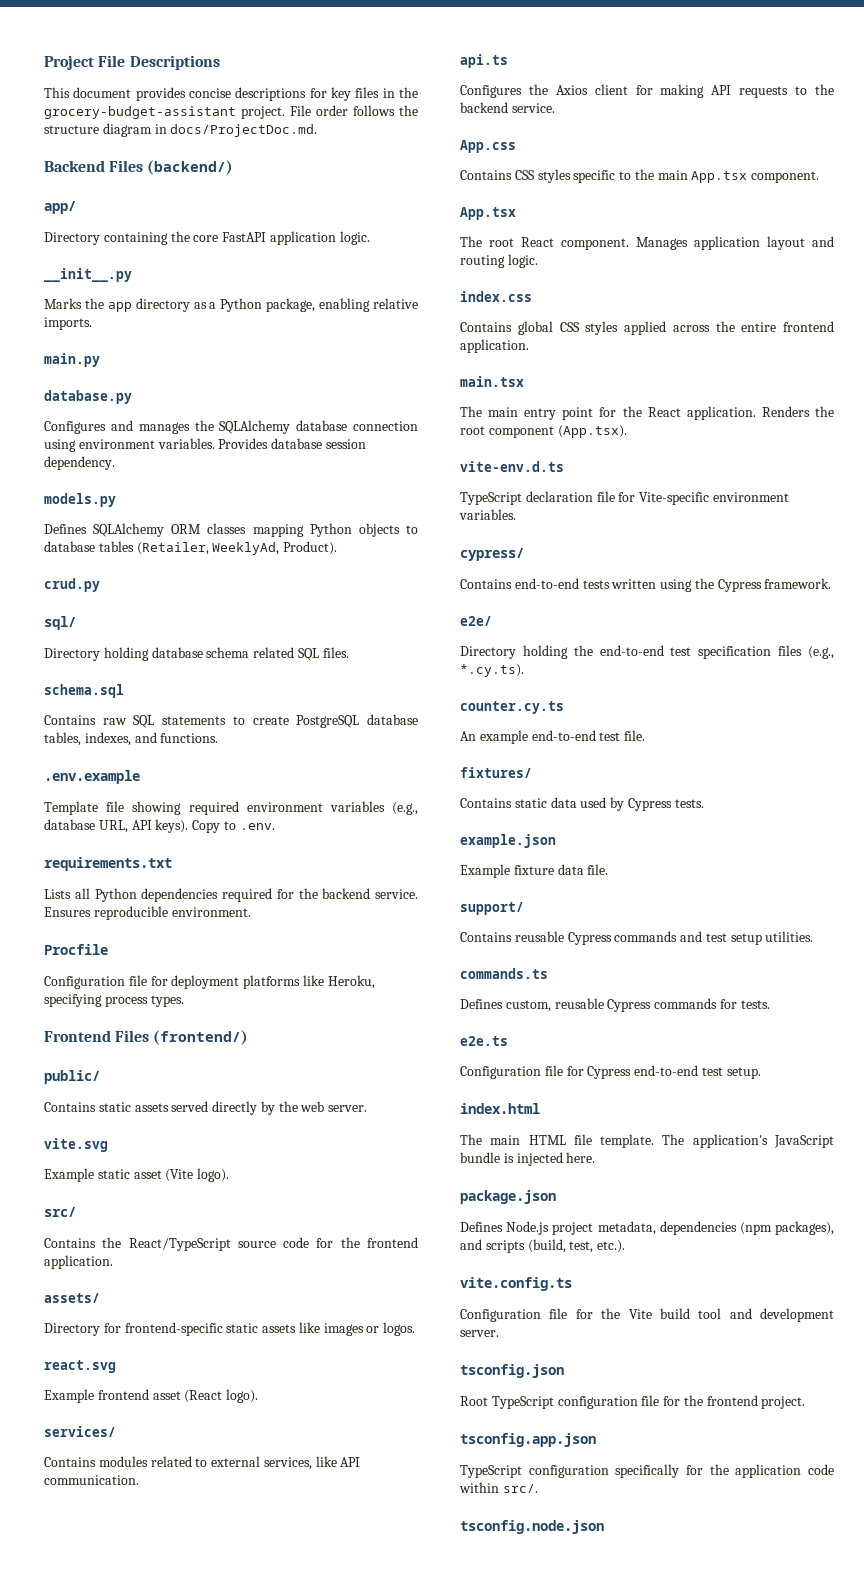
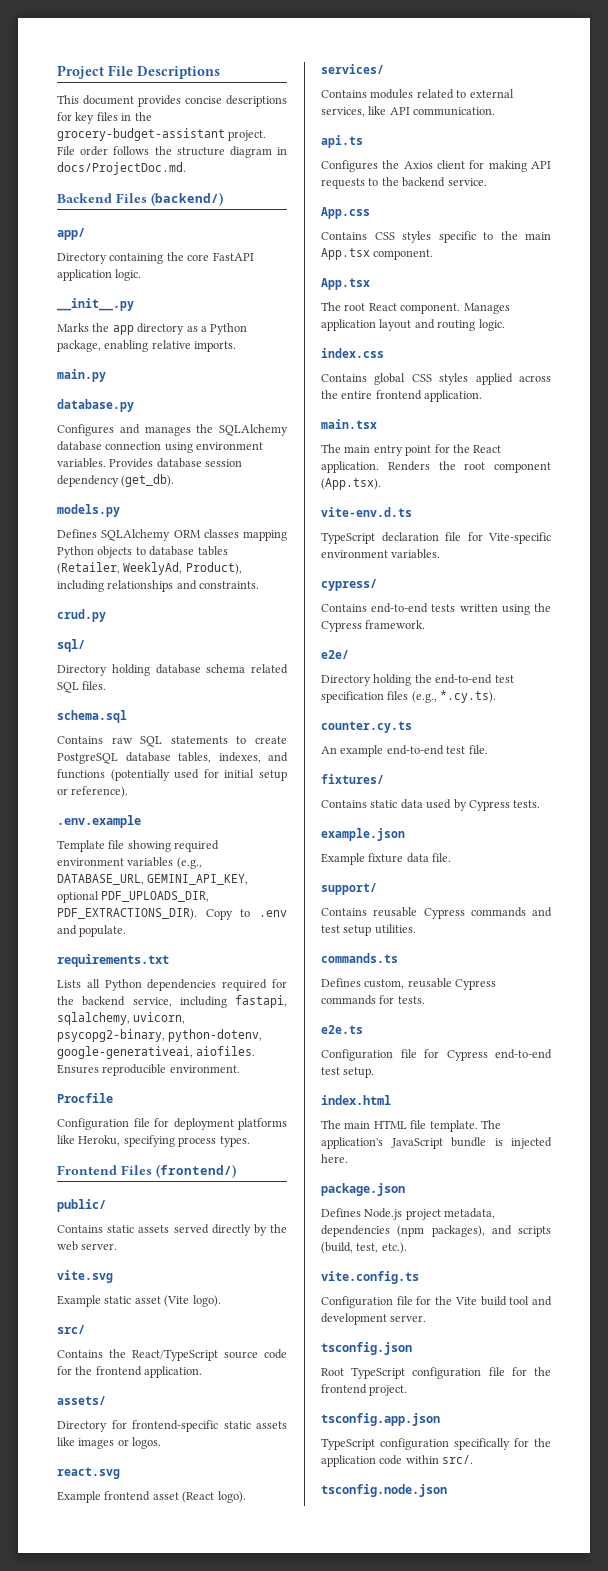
[44,456,115,470] dependency. -> [57,474,175,487] dependency (get_db).
[283,541,338,555] Product). -> [185,562,242,575] [57,580,260,592] Product), including relationships and constraints.
[160,733,219,743] functions. -> [57,769,287,781] [57,786,129,798] functions (potentially used for initial setup or reference).
[44,819,275,833] database URL, API keys). Copy to .env. -> [57,874,249,885] [57,891,210,903] [57,908,287,920] [57,925,127,937] DATABASE_URL, GEMINI_API_KEY, optional PDF_UPLOADS_DIR, PDF_EXTRACTIONS_DIR). Copy to .env and populate.
[375,889,418,899] service. -> [132,995,287,1008] [57,1012,186,1025] [57,1029,263,1042] [57,1046,256,1059] service, including fastapi, sqlalchemy, uvicorn, psycopg2-binary, python-dotenv, google-generativeai, aiofiles.

